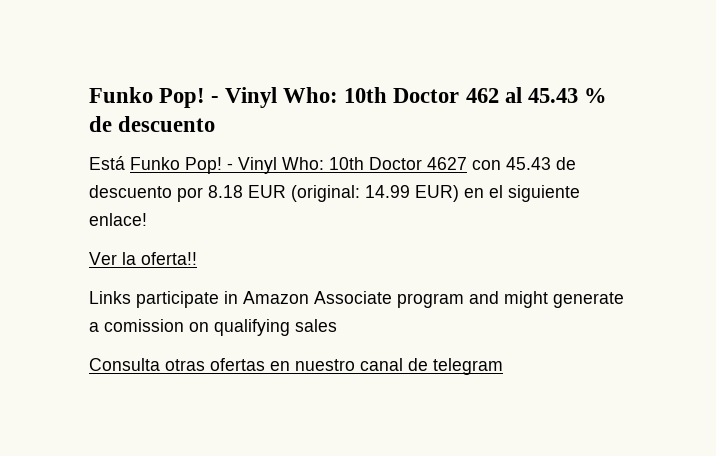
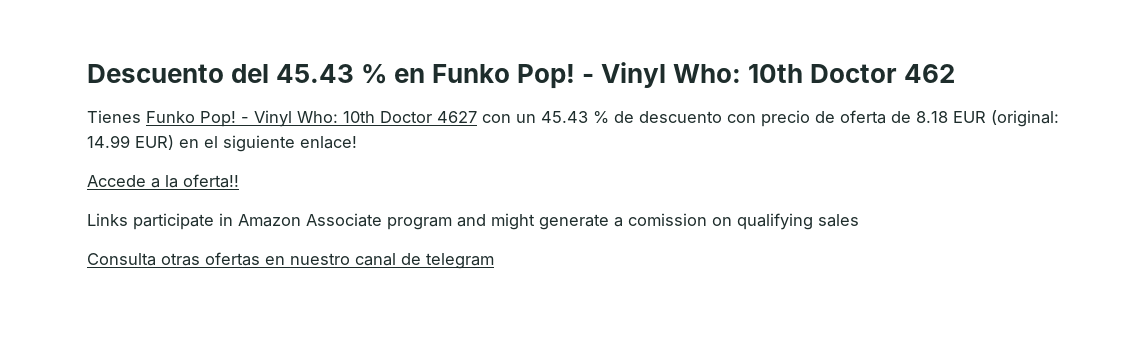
(89, 95) none -> [87,64,426,84] Descuento del 45.43 % en
[504,87,607,103] [89,116,216,132] [89,156,125,170] al 45.43 % de descuento // Está -> [87,110,141,123] // Tienes
[506,157,576,170] [89,185,203,202] 45.43 de descuento por -> [516,110,911,127] un 45.43 % de descuento con precio de oferta de
[89,252,117,265] Ver -> [87,175,160,188] Accede a

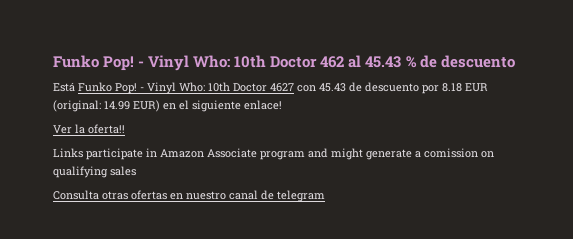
[87,64,426,84] Descuento del 45.43 % en -> (53, 61) none
[87,110,141,123] // Tienes -> [348,55,515,68] [53,82,75,92] al 45.43 % de descuento // Está
[516,110,911,127] un 45.43 % de descuento con precio de oferta de -> [319,82,439,94] 45.43 de descuento por
[87,175,160,188] Accede a -> [53,125,72,134] Ver

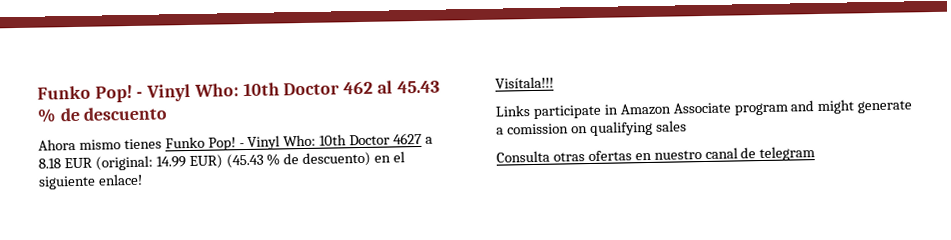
[53,82,75,92] Está -> [38,138,162,151] Ahora mismo tienes
[297,82,439,94] con 45.43 de descuento por -> [425,136,434,144] a
(160, 106) none -> [225,151,372,169] (45.43 % de descuento)
[53,124,125,134] Ver la oferta!! -> [495,76,554,89] Visítala!!!

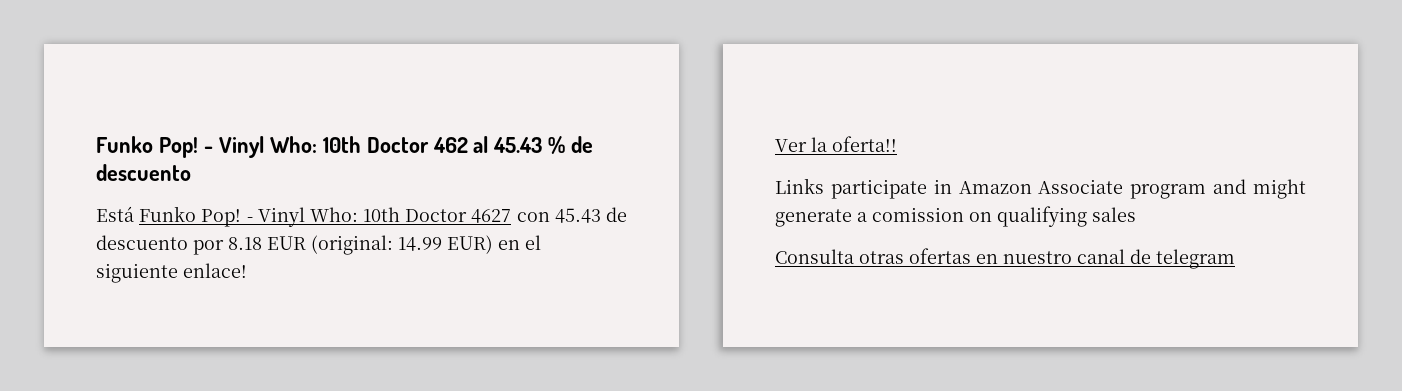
[38,138,162,151] Ahora mismo tienes -> [96,206,134,222] Está
[425,136,434,144] a -> [516,207,627,223] [96,235,224,255] con 45.43 de descuento por
[225,151,372,169] (45.43 % de descuento) -> (493, 244) none
[495,76,554,89] Visítala!!! -> [775,136,897,152] Ver la oferta!!

